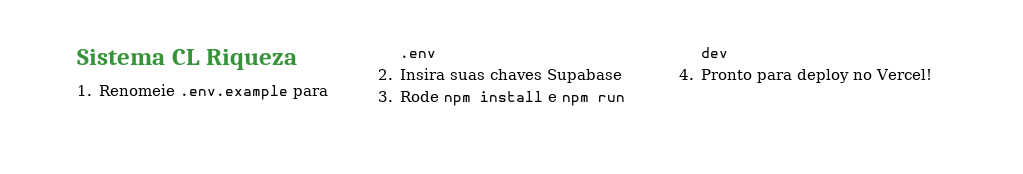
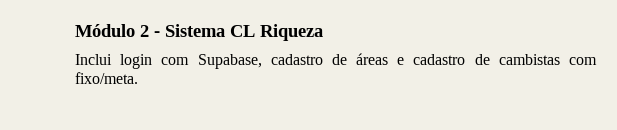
(77, 57) none -> [75,24,160,37] Módulo 2 -
[77,84,329,100] [400,51,437,58] [378,68,623,83] [378,91,626,106] [701,47,729,58] [679,69,933,83] 1. Renomeie .env.example para .env // 2. Insira suas chaves Supabase // 3. Rode npm install e npm run dev // 4. Pronto para deploy no Vercel! -> [75,53,597,69] [75,72,138,84] Inclui login com Supabase, cadastro de áreas e cadastro de cambistas com fixo/meta.

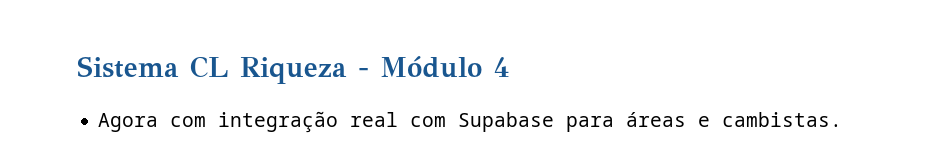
[75,24,160,37] Módulo 2 - -> (77, 67) none
[75,53,597,69] [75,72,138,84] // Inclui login com Supabase, cadastro de áreas e cadastro de cambistas com fixo/meta. -> [358,56,510,78] [98,111,843,133] - Módulo 4 // Agora com integração real com Supabase para áreas e cambistas.

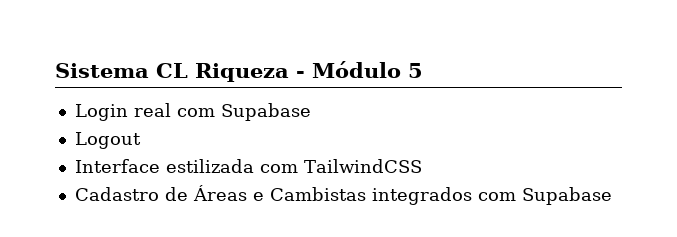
[493,57,510,77] [98,111,339,133] 4 // Agora com integração -> [408,63,423,78] [74,104,128,121] 5 // Login
[566,112,843,132] para áreas e cambistas. -> [74,132,141,149] [74,159,422,173] [74,185,612,205] // Logout // Interface estilizada com TailwindCSS // Cadastro de Áreas e Cambistas integrados com Supabase

